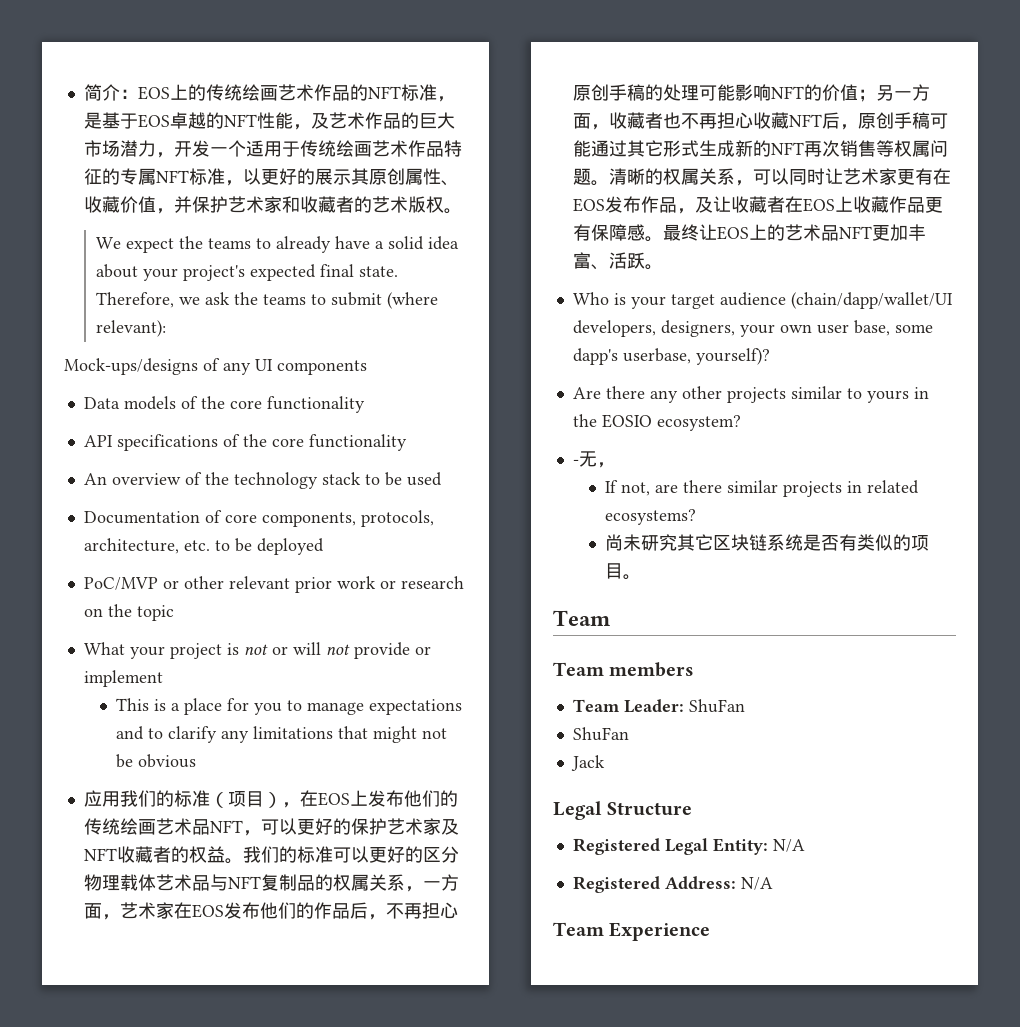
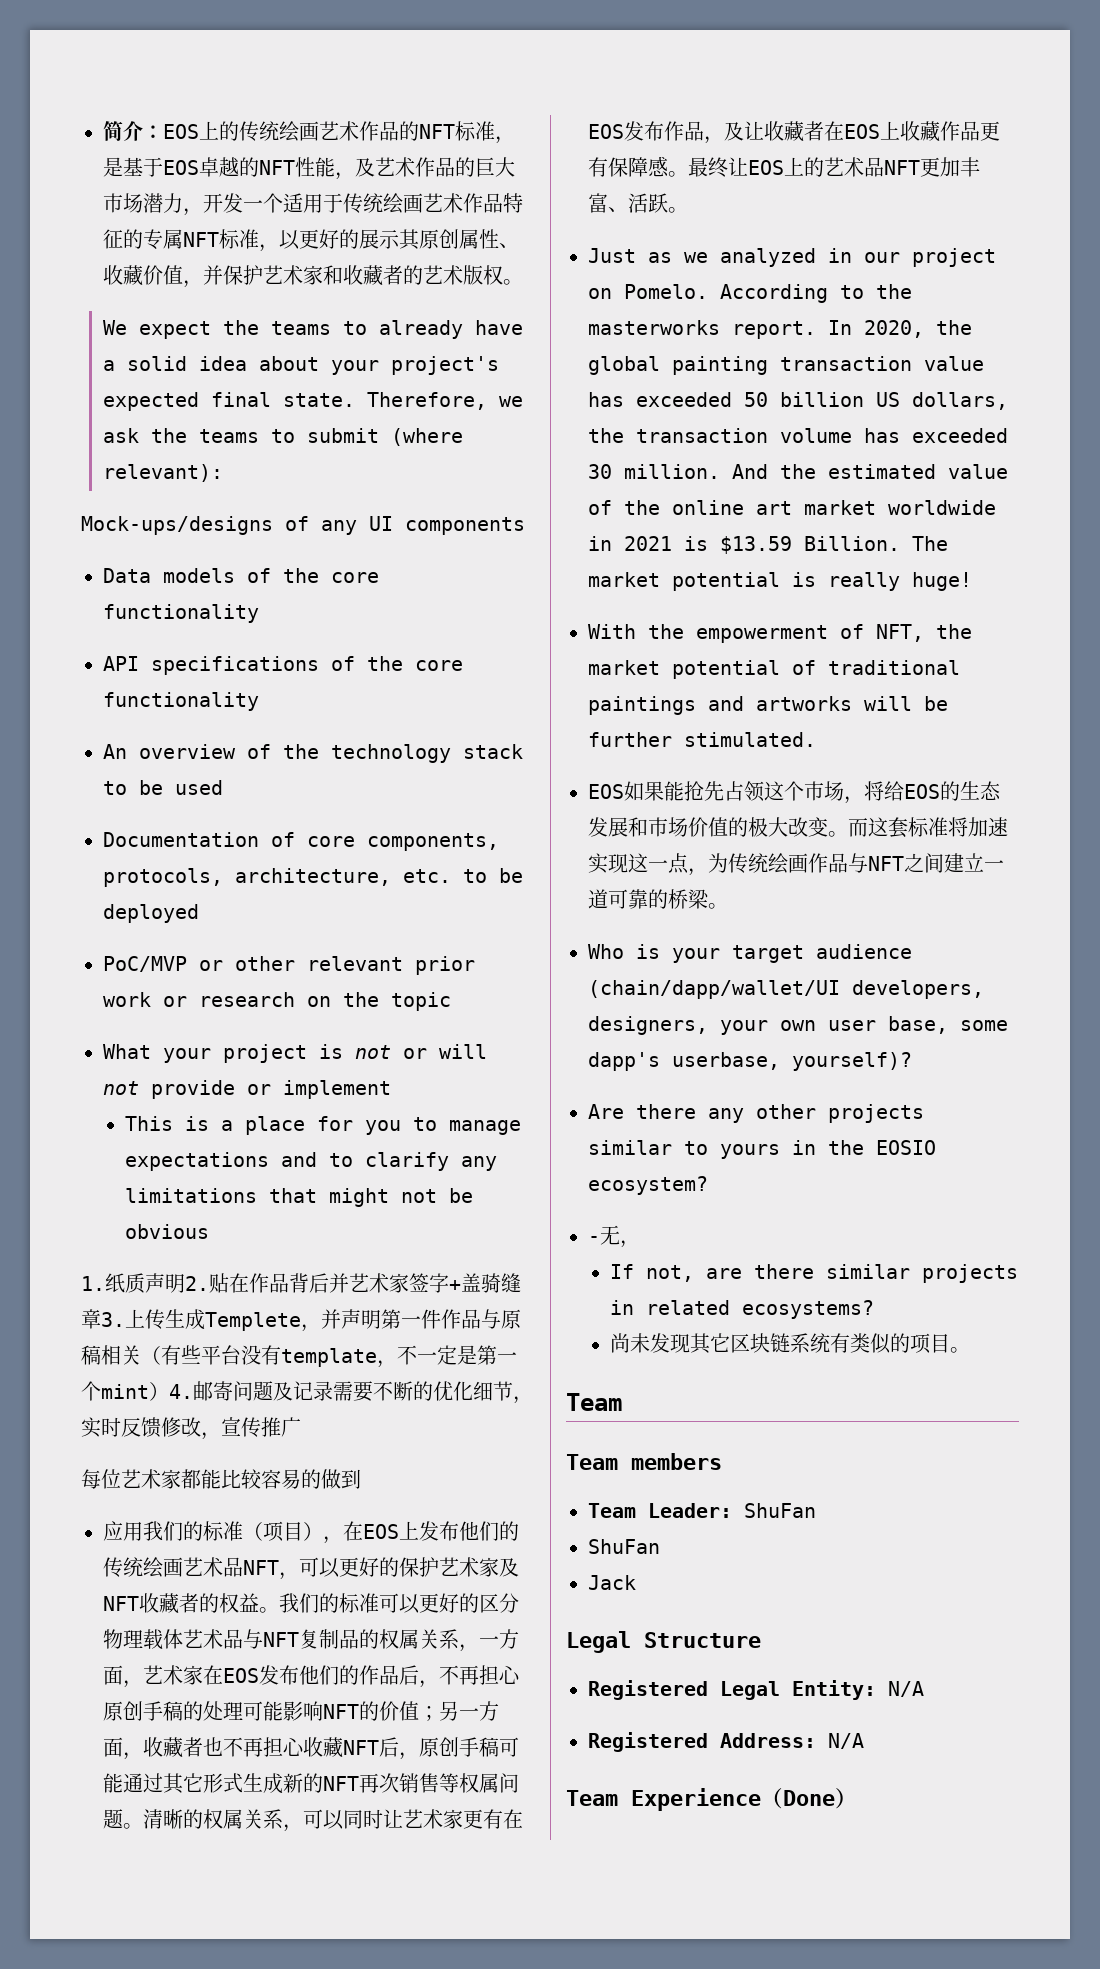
(196, 761) none -> [81,1273,521,1293] [81,1309,521,1332] [81,1345,517,1368] [81,1381,533,1404] [81,1417,301,1440] [81,1469,361,1489] // 1.纸质声明2.贴在作品背后并艺术家签字+盖骑缝章3.上传生成Templete，并声明第一件作品与原稿相关（有些平台没有template，不一定是第一个mint）4.邮寄问题及记录需要不断的优化细节，实时反馈修改，宣传推广 // 每位艺术家都能比较容易的做到
(663, 267) none -> [588,248,996,267] [588,284,912,303] [588,320,972,339] [588,356,984,375] [588,392,1008,410] [588,428,1008,443] [588,464,1008,479] [588,500,996,515] [588,536,948,554] [588,572,972,591] [588,624,972,643] [588,660,960,679] [588,696,948,715] [588,732,816,747] [588,781,1001,804] [588,817,1008,838] [588,853,1004,876] [588,889,728,909] // Just as we analyzed in our project on Pomelo. According to the masterworks report. In 2020, the global painting transaction value has exceeded 50 billion US dollars, the transaction volume has exceeded 30 million. And the estimated value of the online art market worldwide in 2021 is $13.59 Billion. The market potential is really huge! // With the empowerment of NFT, the market potential of traditional paintings and artworks will be further stimulated. // EOS如果能抢先占领这个市场，将给EOS的生态发展和市场价值的极大改变。而这套标准将加速实现这一点，为传统绘画作品与NFT之间建立一道可靠的桥梁。
[640,534,677,551] 研究 -> [650,1333,691,1353] 发现
[802,534,839,551] 是否 -> (831, 1343) none
(711, 931) none -> [761,1788,857,1809] （Done）

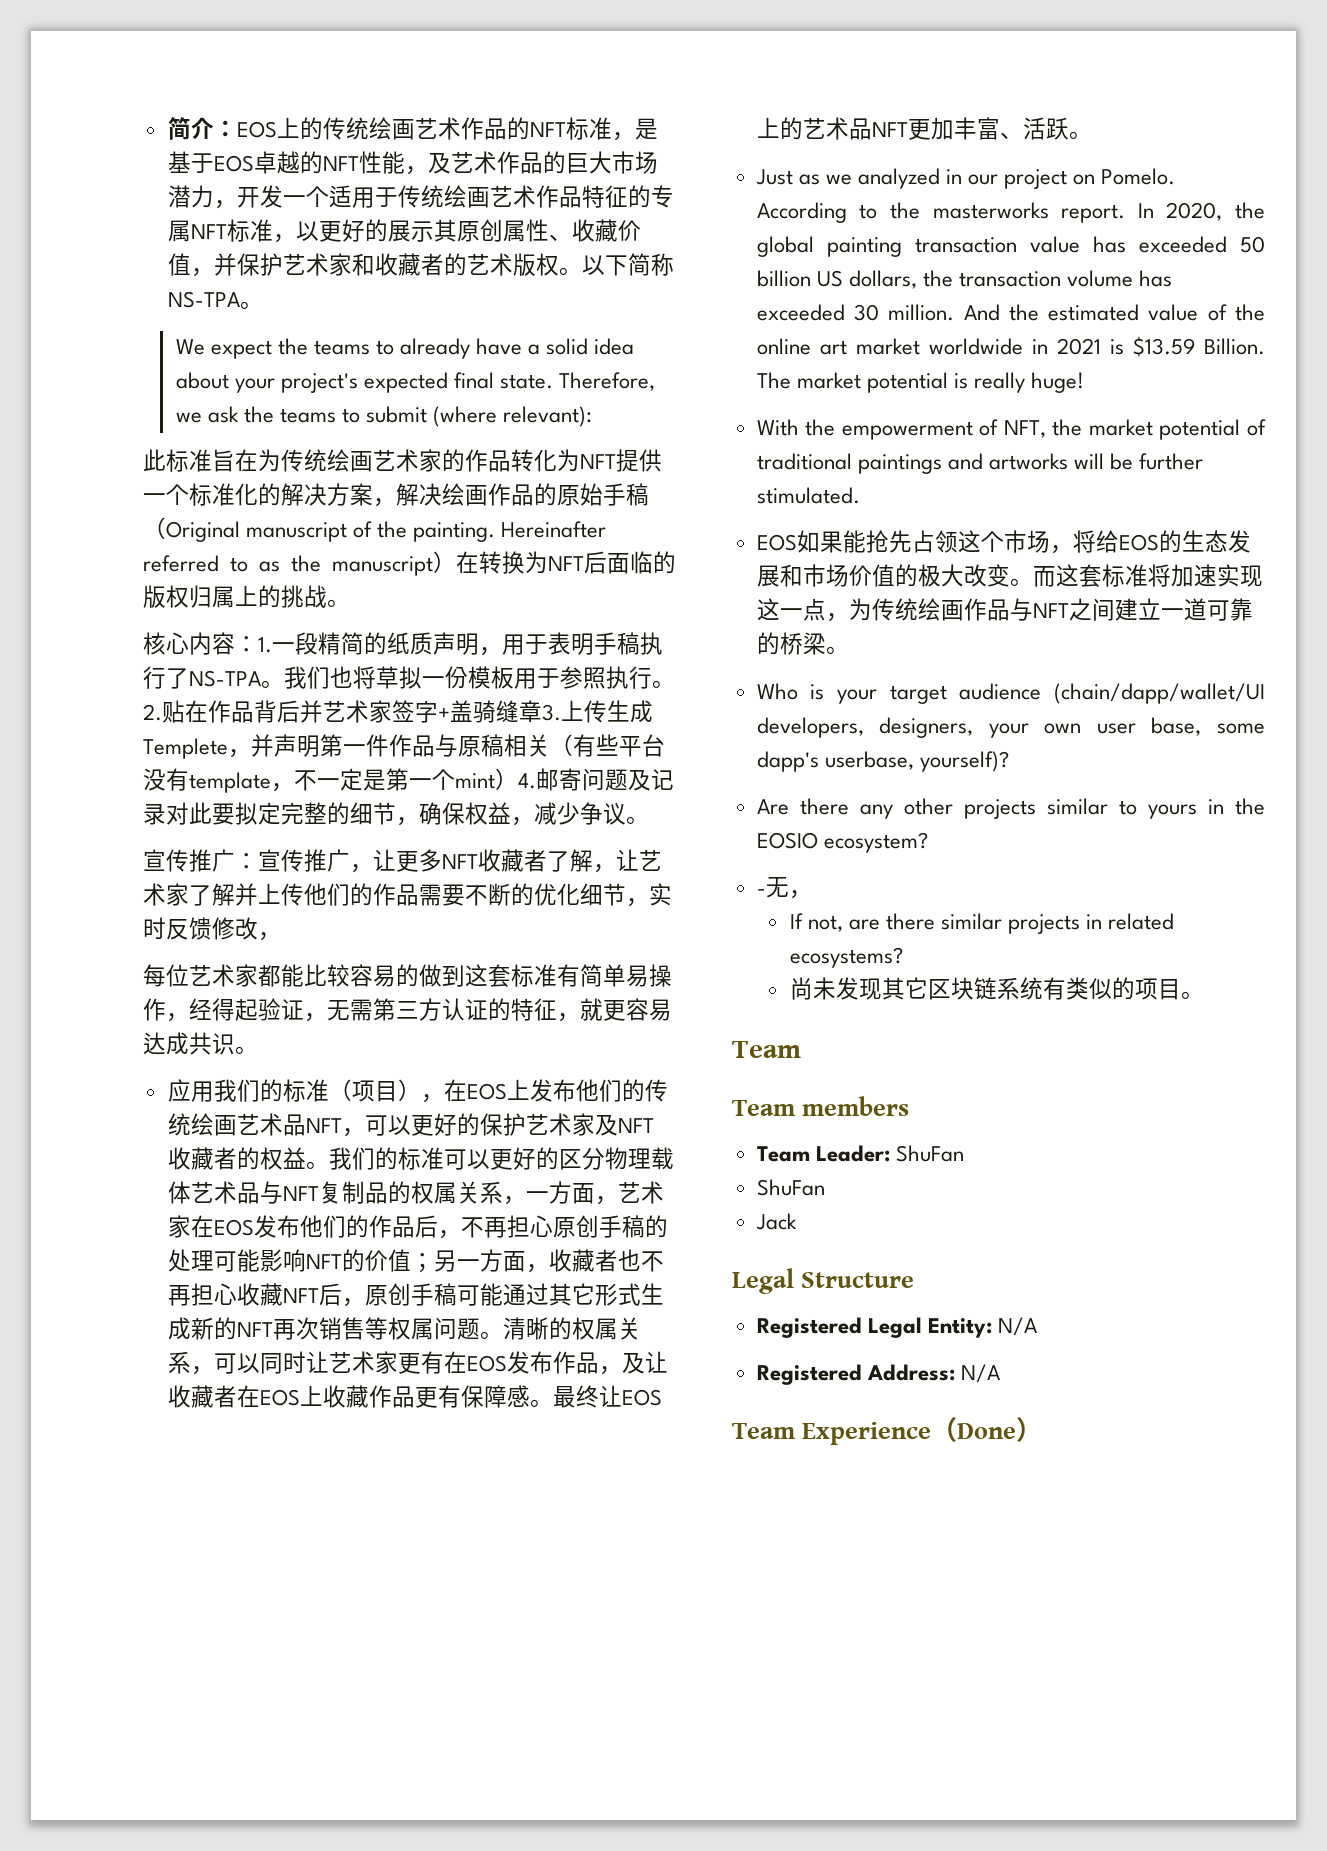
(523, 282) none -> [581,253,674,276] [167,291,263,309] 以下简称NS-TPA。
[81,516,525,535] [103,568,379,583] [103,604,259,623] [103,656,463,675] [103,692,259,711] [103,744,523,763] [103,780,223,795] [103,832,499,851] [103,868,523,887] [103,904,199,923] [103,956,475,975] [103,992,451,1011] [103,1044,487,1063] [103,1080,391,1099] [125,1116,522,1135] [125,1152,498,1171] [125,1188,474,1207] [125,1224,210,1239] [81,1273,185,1293] Mock-ups/designs of any UI components // Data models of the core functionality // API specifications of the core functionality // An overview of the technology stack to be used // Documentation of core components, protocols, architecture, etc. to be deployed // PoC/MVP or other relevant prior work or research on the topic // What your project is not or will not provide or implement // This is a place for you to manage expectations and to clarify any limitations that might not be obvious // 1.纸质声明 -> [143,449,662,472] [143,483,649,507] [143,517,607,542] [143,551,676,576] [143,585,350,608] [143,632,663,656] [143,666,675,689] 此标准旨在为传统绘画艺术家的作品转化为NFT提供一个标准化的解决方案，解决绘画作品的原始手稿（Original manuscript of the painting. Hereinafter referred to as the manuscript）在转换为NFT后面临的版权归属上的挑战。 // 核心内容：1.一段精简的纸质声明，用于表明手稿执行了NS-TPA。我们也将草拟一份模板用于参照执行。
(333, 1391) none -> [166,802,649,826] [143,849,662,873] [143,883,419,906] 对此要拟定完整的细节，确保权益，减少争议。 // 宣传推广：宣传推广，让更多NFT收藏者了解，让艺术家了解并上传他们的作品
[221,1417,301,1437] 宣传推广 -> (281, 936) none
(361, 1479) none -> [465,964,672,987] [143,998,672,1022] [143,1032,258,1055] 这套标准有简单易操作，经得起验证，无需第三方认证的特征，就更容易达成共识。

